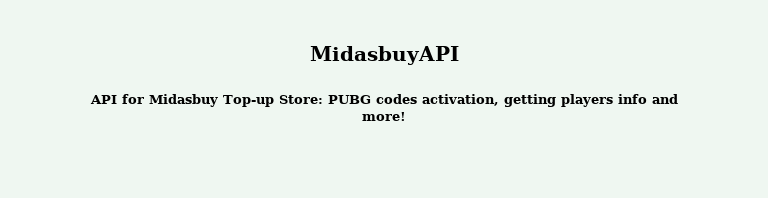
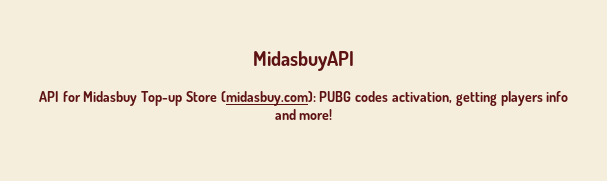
[278,95,323,104] Store: -> [185,91,316,106] Store (midasbuy.com):

